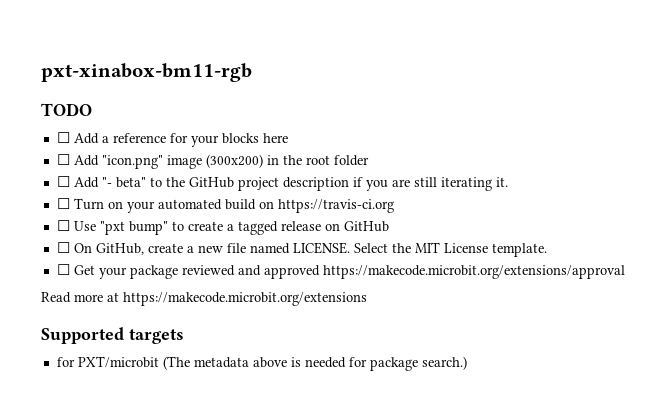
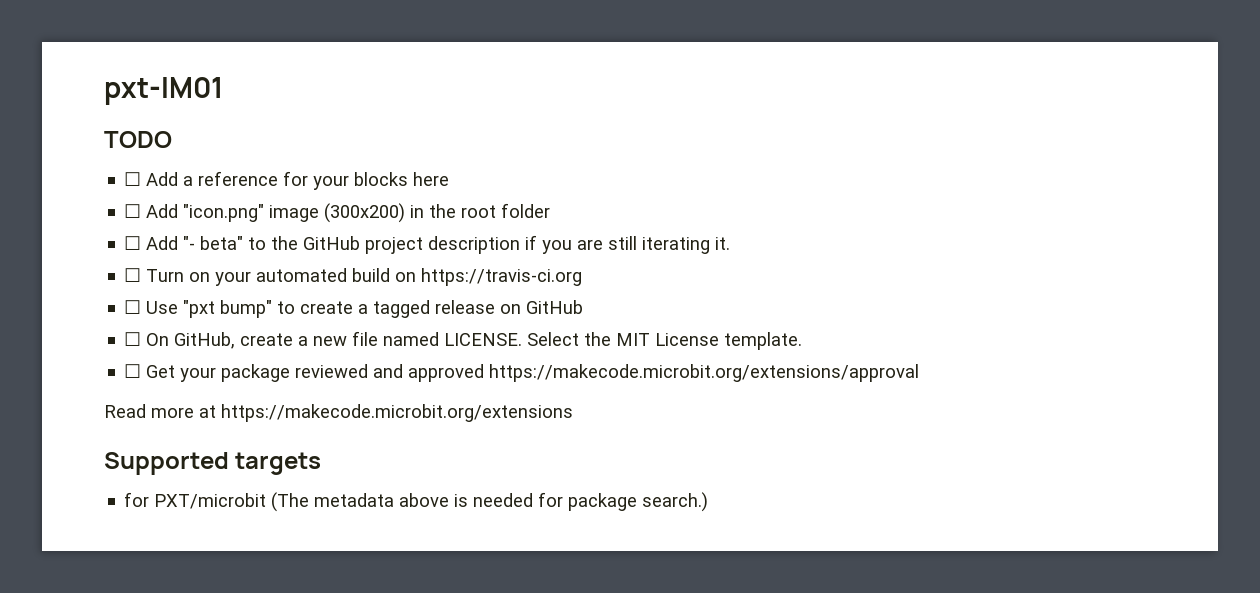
[41,63,252,82] pxt-xinabox-bm11-rgb -> [104,77,223,105] pxt-IM01

